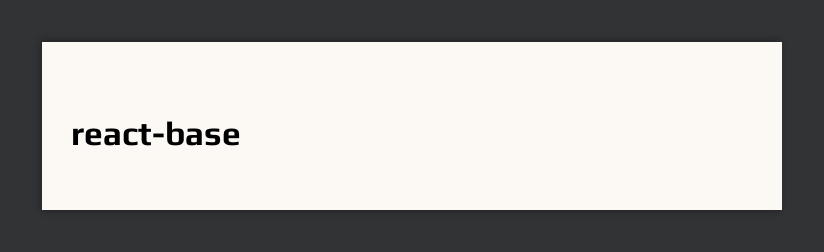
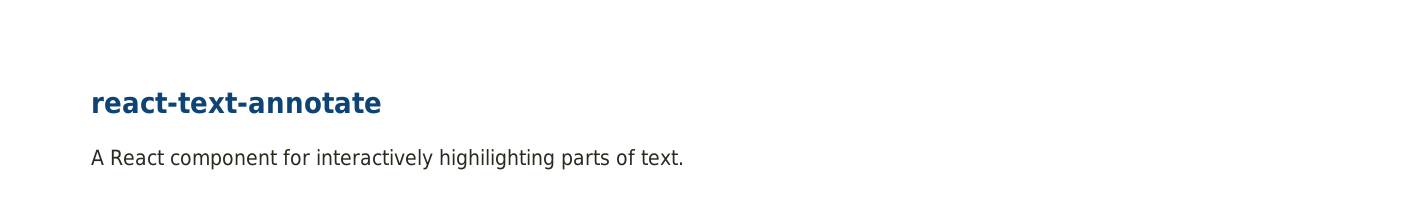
[71,121,241,146] react-base -> [91,92,382,114] [91,149,684,170] react-text-annotate // A React component for interactively highilighting parts of text.

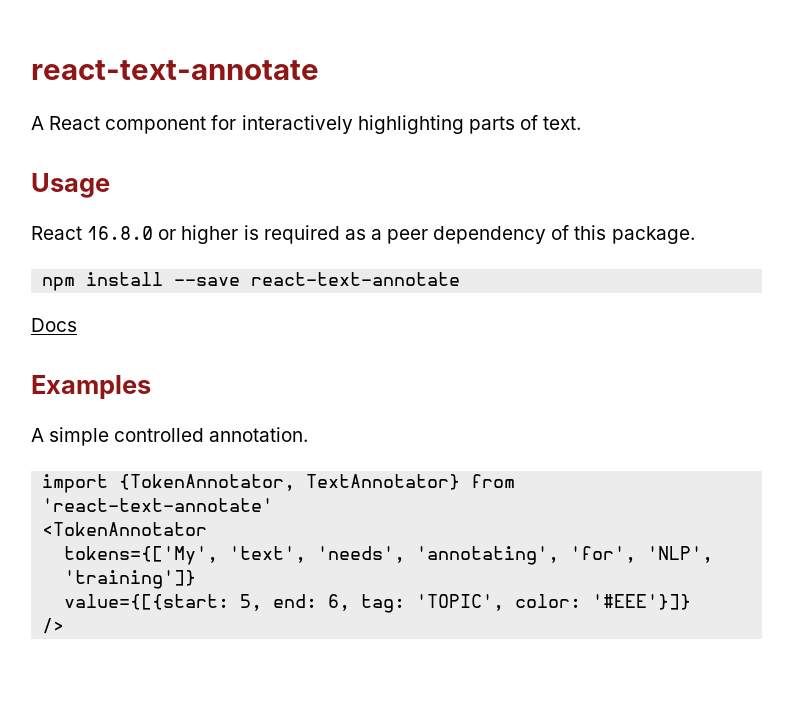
[438,149,555,170] highilighting -> [357,115,464,134] highlighting
(684, 158) none -> [31,173,110,198] [31,225,695,244] [42,272,461,291] [31,318,77,332] [31,375,151,399] [31,427,309,446] [42,474,516,493] [42,498,274,512] [42,522,208,536] [64,546,714,565] [64,570,197,589] [64,594,692,613] [42,618,65,634] // Usage // React 16.8.0 or higher is required as a peer dependency of this package. // npm install --save react-text-annotate // Docs // Examples // A simple controlled annotation. // import {TokenAnnotator, TextAnnotator} from 'react-text-annotate' // <TokenAnnotator // tokens={['My', 'text', 'needs', 'annotating', 'for', 'NLP', 'training']} // value={[{start: 5, end: 6, tag: 'TOPIC', color: '#EEE'}]} // />

